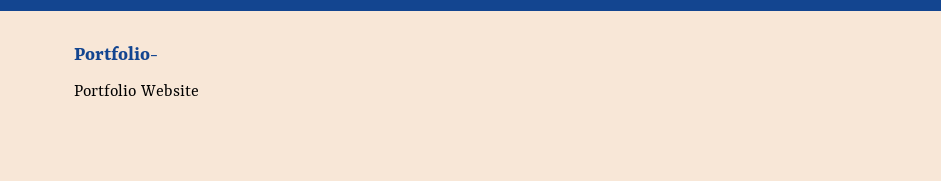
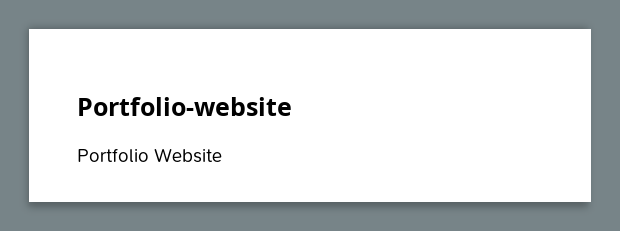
[74,46,158,60] Portfolio- -> [77,97,292,116] Portfolio-website

